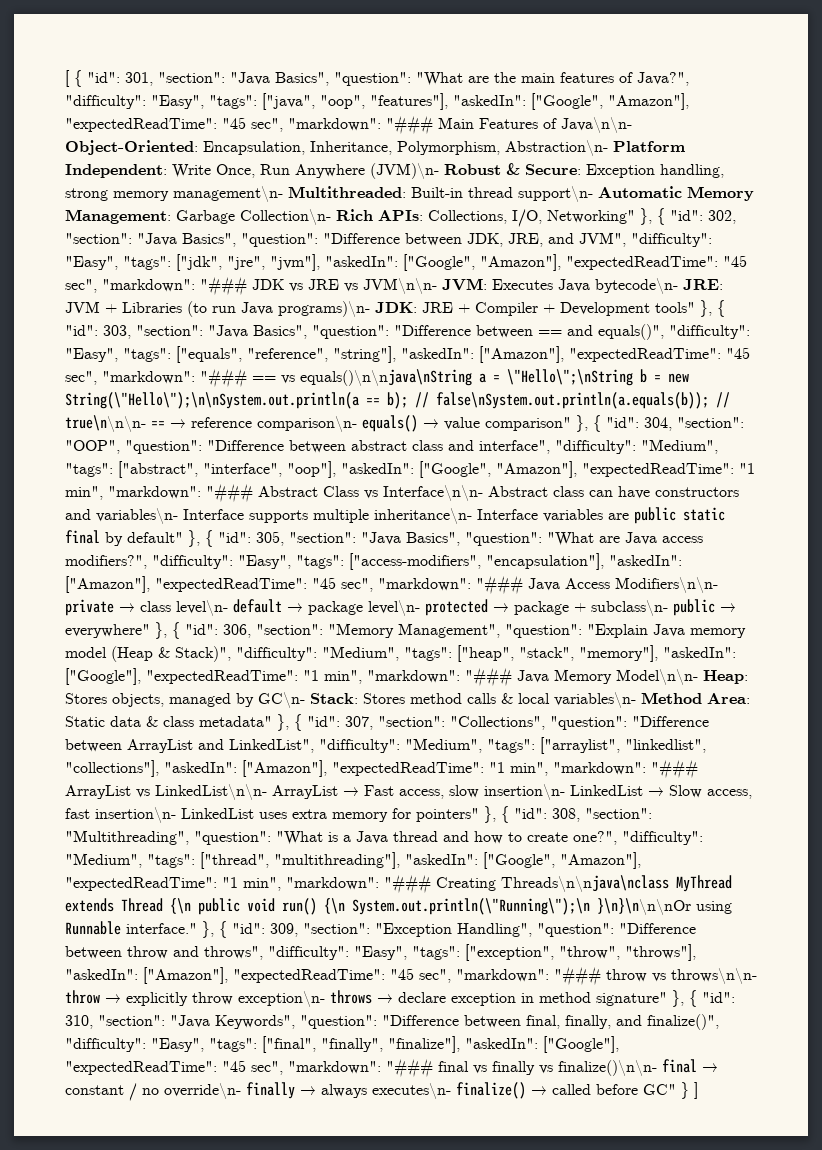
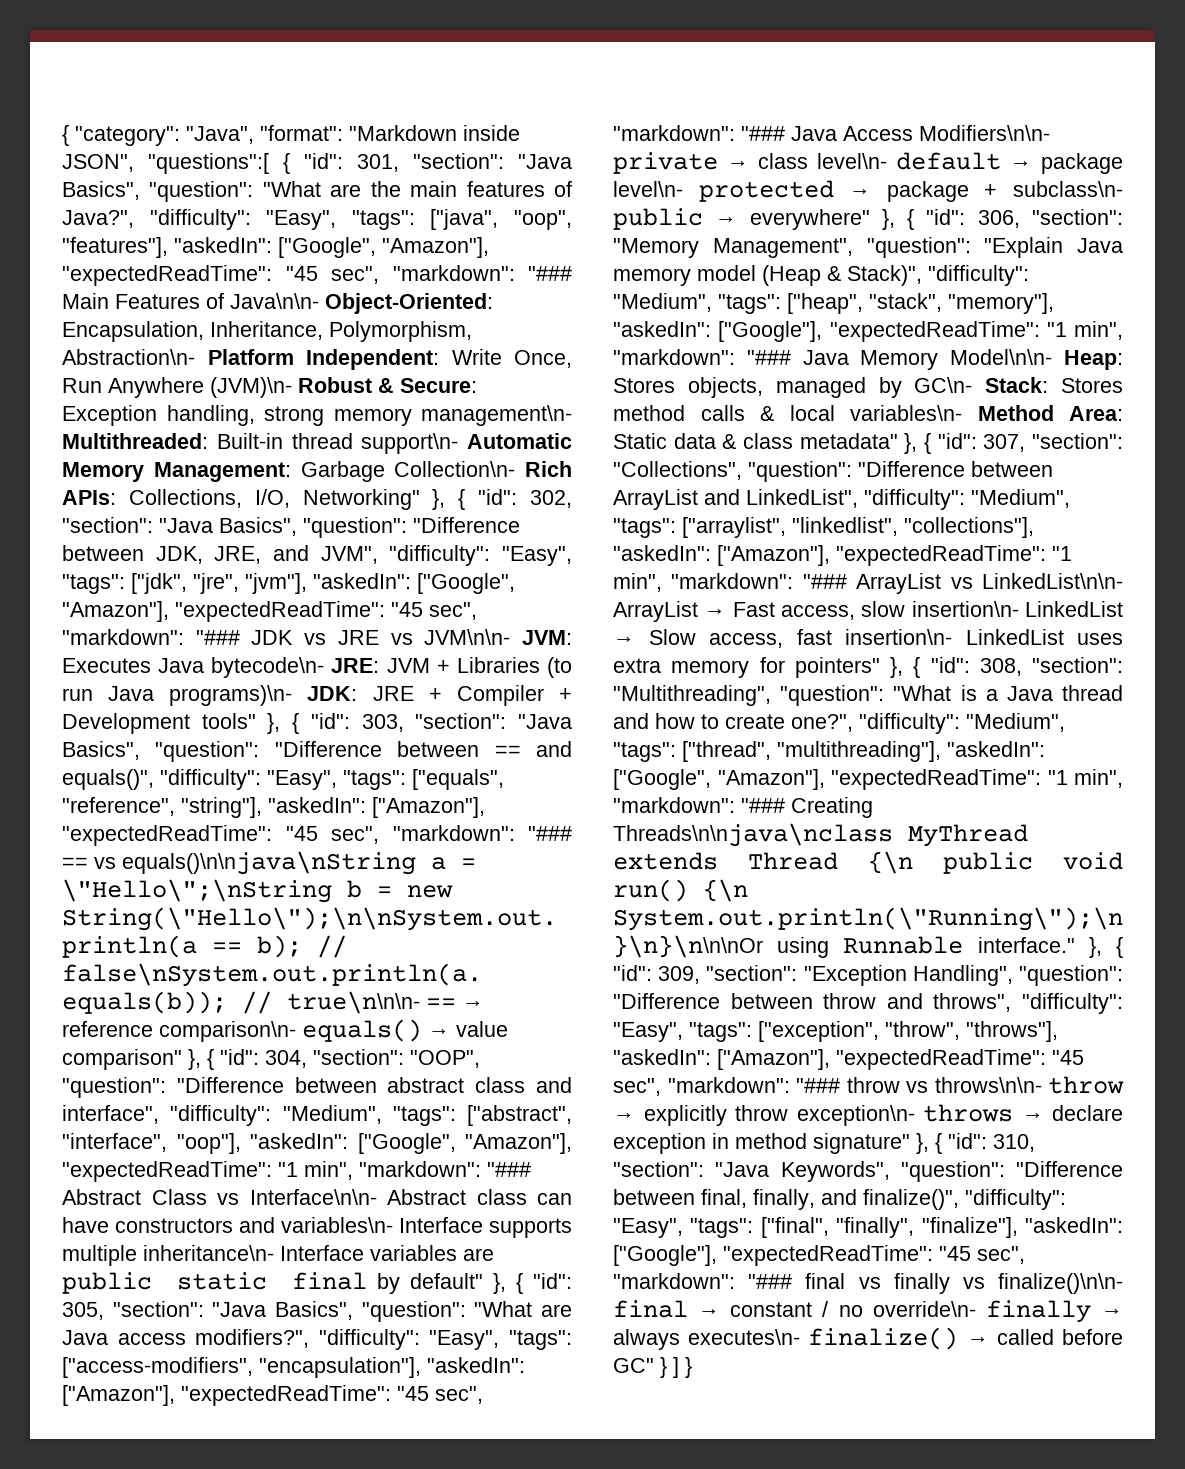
[65,70,70,87] [ -> [62,125,520,146] [62,153,269,174] { "category": "Java", "format": "Markdown inside JSON", "questions":[
(698, 1090) none -> [685,1357,692,1378] }

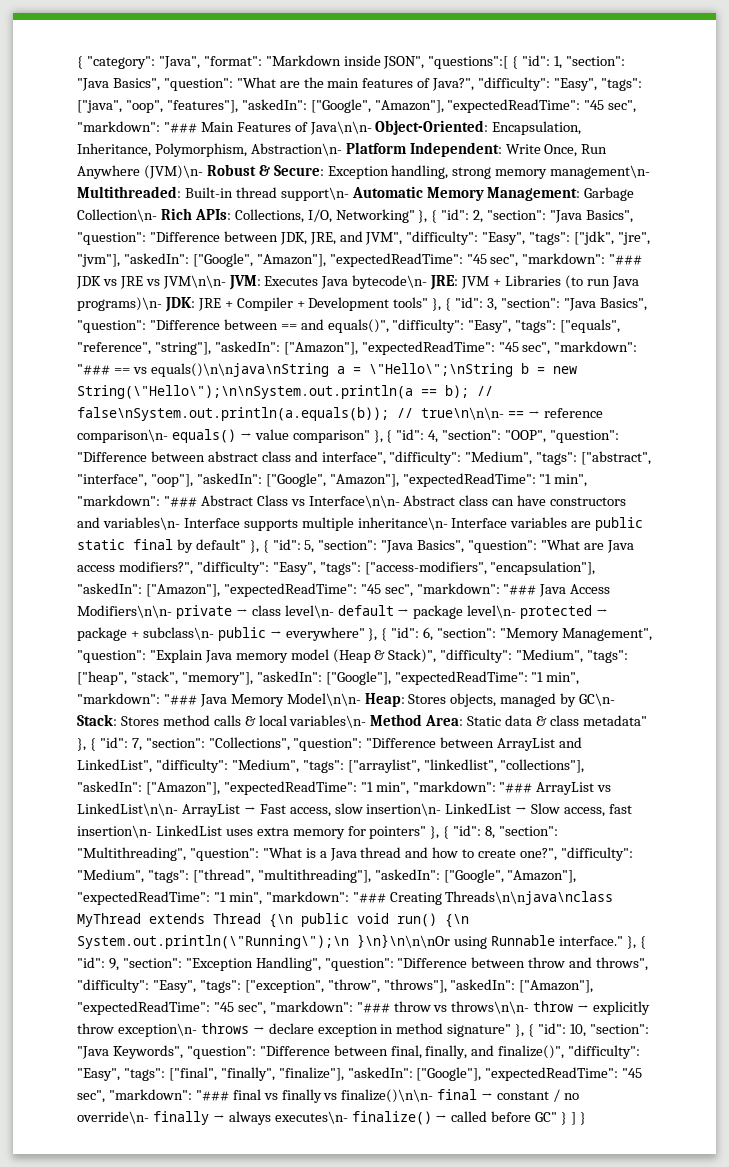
[357,154,399,172] 301, -> [554,56,563,69] 1,
[529,490,572,508] 302, -> [473,210,484,223] 2,
[361,714,404,732] 303, -> [487,298,498,311] 3,
[265,1050,307,1068] 304, -> [428,430,439,443] 4,
[62,1302,104,1320] 305, -> [304,540,315,553] 5,
[977,210,1020,228] 306, -> [423,627,434,641] 6,
[983,434,1026,452] 307, -> [131,738,142,751] 7,
[979,658,1022,676] 308, -> [485,826,496,839] 8,
[658,966,701,984] 309, -> [108,958,119,971] 9,
[993,1134,1035,1152] 310, -> [569,1024,586,1037] 10,

